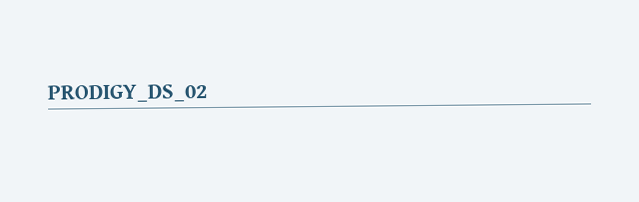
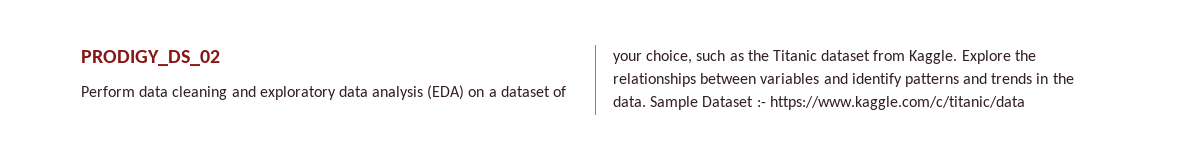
(207, 93) none -> [81,85,567,100] [613,50,1036,64] [613,73,1074,87] [613,96,1025,110] // Perform data cleaning and exploratory data analysis (EDA) on a dataset of your choice, such as the Titanic dataset from Kaggle. Explore the relationships between variables and identify patterns and trends in the data. Sample Dataset :- https://www.kaggle.com/c/titanic/data

